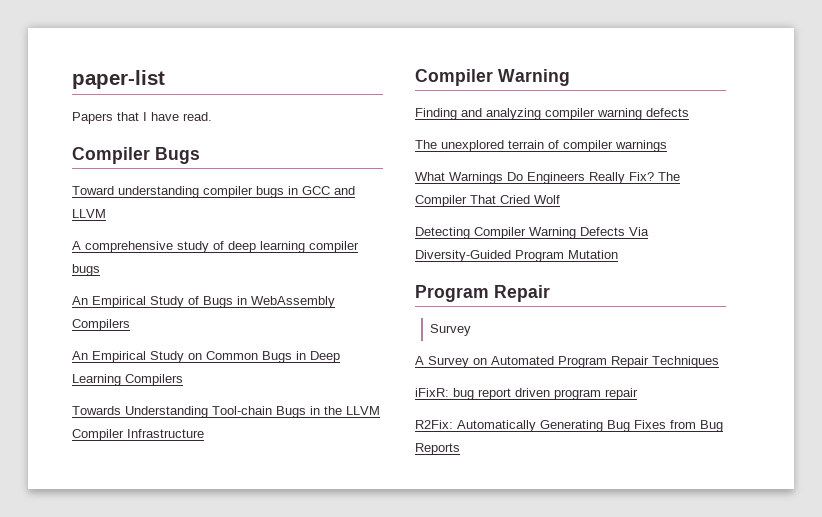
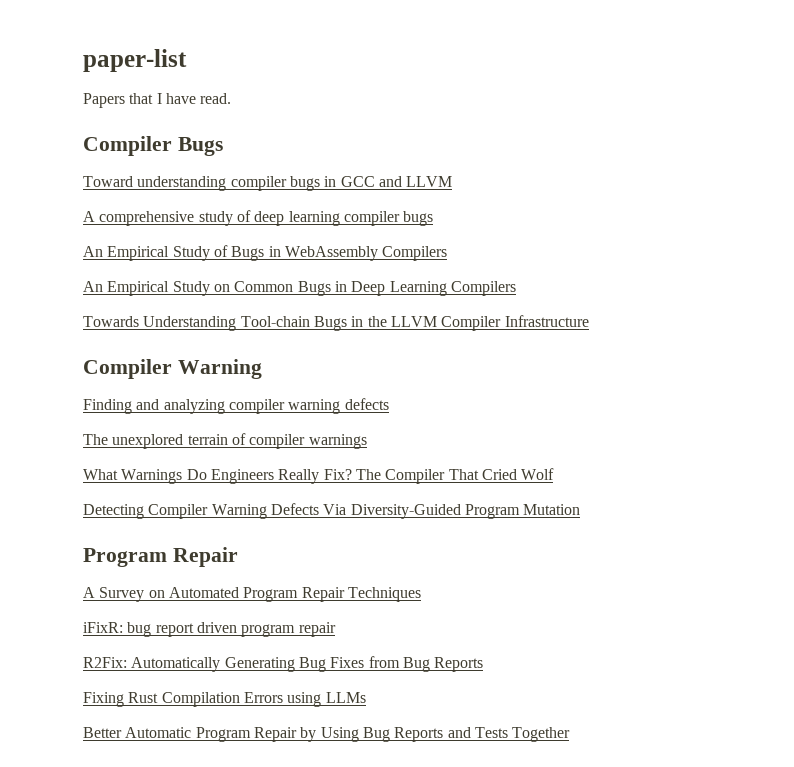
[429,324,471,336] // Survey -> (238, 557) none
(460, 449) none -> [83,692,366,707] [83,727,571,742] // Fixing Rust Compilation Errors using LLMs // Better Automatic Program Repair by Using Bug Reports and Tests Together

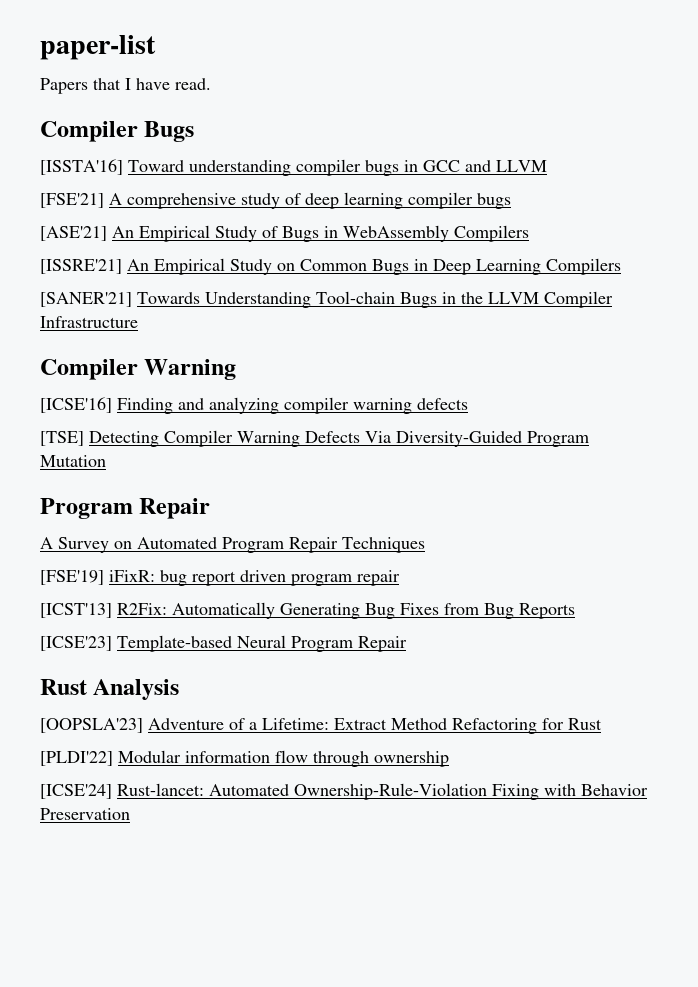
(223, 146) none -> [40,159,123,175] [ISSTA'16]
(453, 181) none -> [40,193,104,208] [FSE'21]
(434, 218) none -> [40,226,107,241] [ASE'21]
(448, 253) none -> [40,259,122,274] [ISSRE'21]
(516, 288) none -> [40,292,132,307] [SANER'21]
(262, 369) none -> [40,397,112,413] [ICSE'16]
[83,433,367,449] [83,468,555,484] The unexplored terrain of compiler warnings // What Warnings Do Engineers Really Fix? The Compiler That Cried Wolf // -> [40,431,84,446] [TSE]
(421, 594) none -> [40,570,104,585] [FSE'19]
(336, 629) none -> [40,603,112,618] [ICST'13]
[83,692,366,707] [83,727,571,742] Fixing Rust Compilation Errors using LLMs // Better Automatic Program Repair by Using Bug Reports and Tests Together -> [40,635,407,652] [40,679,180,700] [40,718,602,734] [40,750,449,767] [40,783,648,800] [40,808,130,820] [ICSE'23] Template-based Neural Program Repair // Rust Analysis // [OOPSLA'23] Adventure of a Lifetime: Extract Method Refactoring for Rust // [PLDI'22] Modular information flow through ownership // [ICSE'24] Rust-lancet: Automated Ownership-Rule-Violation Fixing with Behavior Preservation

